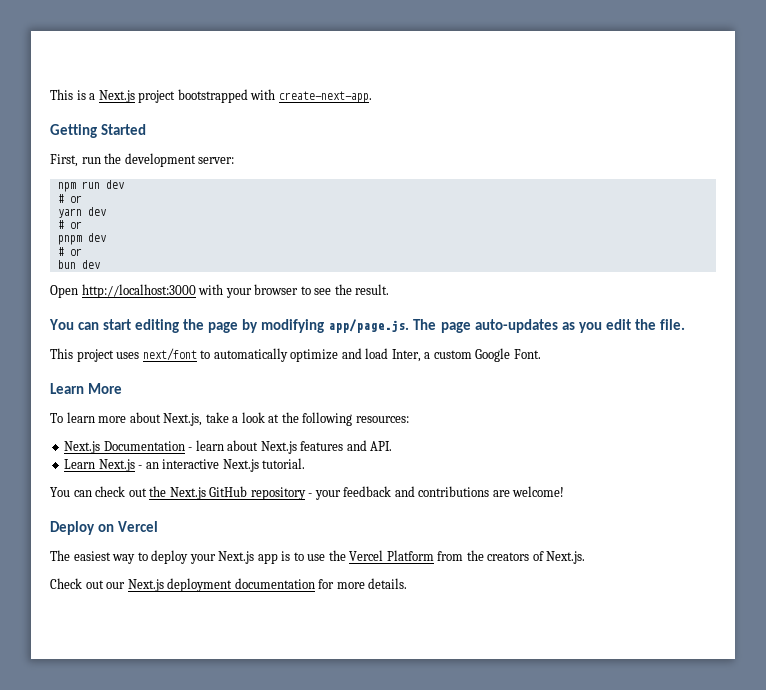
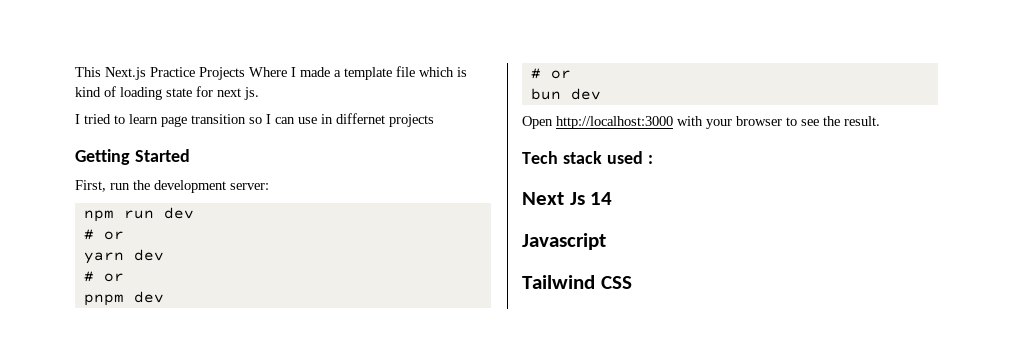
[50,89,372,103] This is a Next.js project bootstrapped with create-next-app. -> [75,66,467,80] [75,86,259,100] [75,113,434,127] This Next.js Practice Projects Where I made a template file which is kind of loading state for next js. // I tried to learn page transition so I can use in differnet projects
[49,319,685,333] [50,348,541,362] [50,383,123,394] [50,412,409,426] [64,440,393,454] [64,458,306,472] [50,486,565,500] [50,521,159,535] [50,550,586,564] [50,578,408,592] You can start editing the page by modifying app/page.js. The page auto-updates as you edit the file. // This project uses next/font to automatically optimize and load Inter, a custom Google Font. // Learn More // To learn more about Next.js, take a look at the following resources: // Next.js Documentation - learn about Next.js features and API. // Learn Next.js - an interactive Next.js tutorial. // You can check out the Next.js GitHub repository - your feedback and contributions are welcome! // Deploy on Vercel // The easiest way to deploy your Next.js app is to use the Vercel Platform from the creators of Next.js. // Check out our Next.js deployment documentation for more details. -> [522,151,653,164] [522,192,613,205] [522,233,606,250] [522,275,632,289] Tech stack used : // Next Js 14 // Javascript // Tailwind CSS

